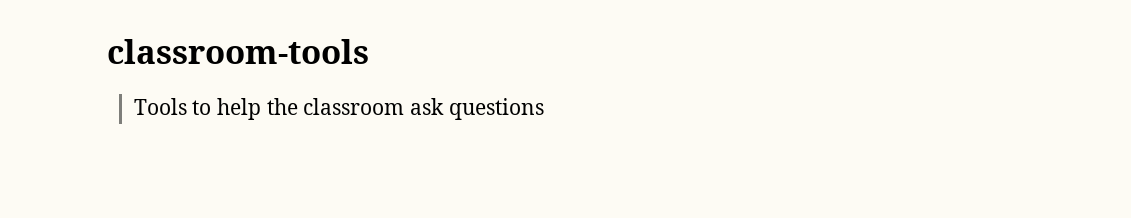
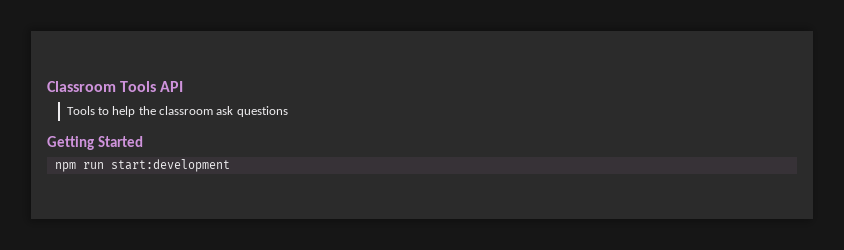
[107,39,369,64] classroom-tools -> [47,81,184,92] Classroom Tools API
(544, 109) none -> [47,136,143,150] [54,159,230,172] // Getting Started // npm run start:development

